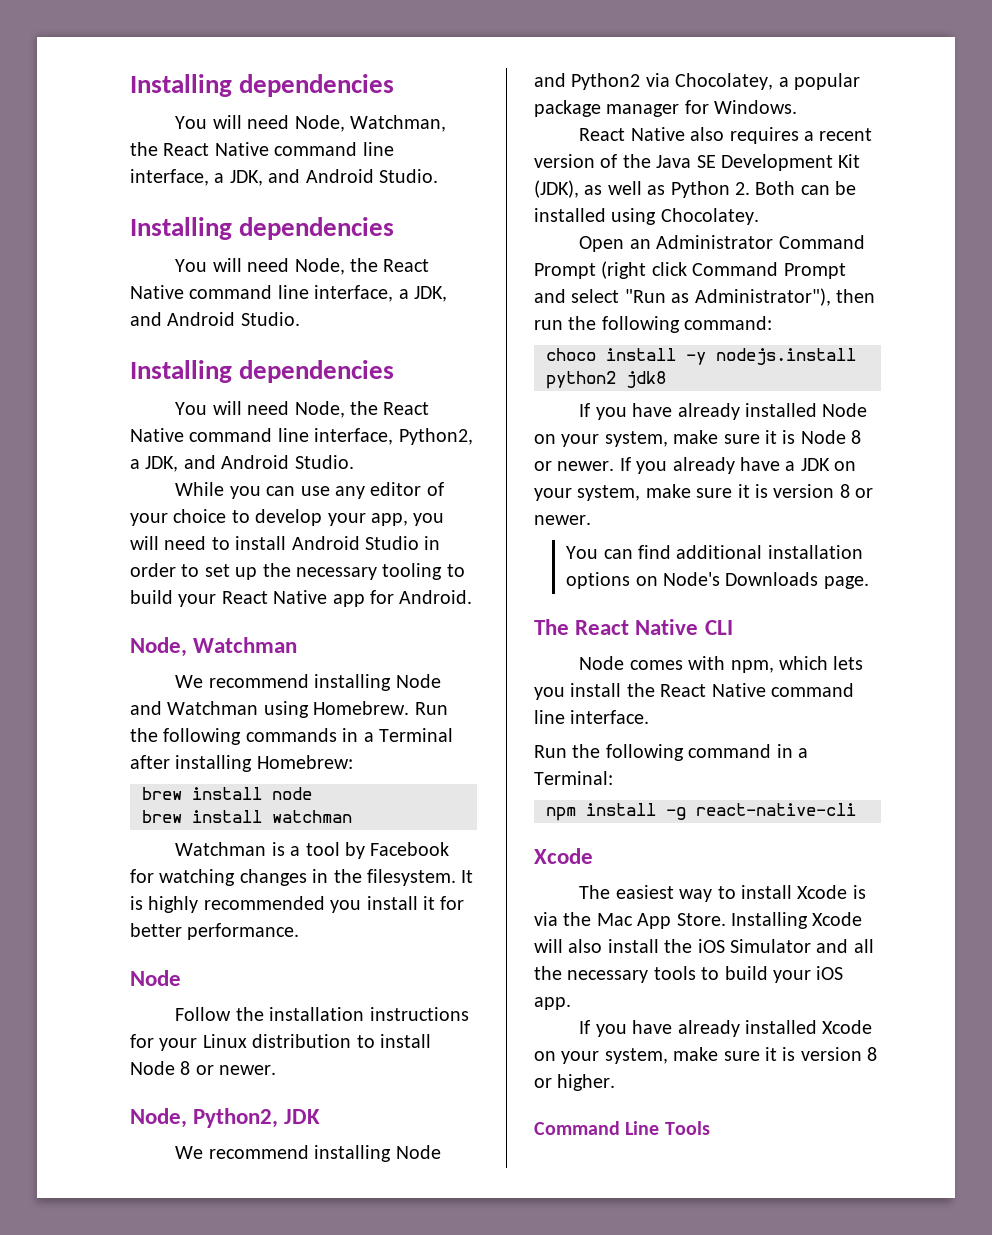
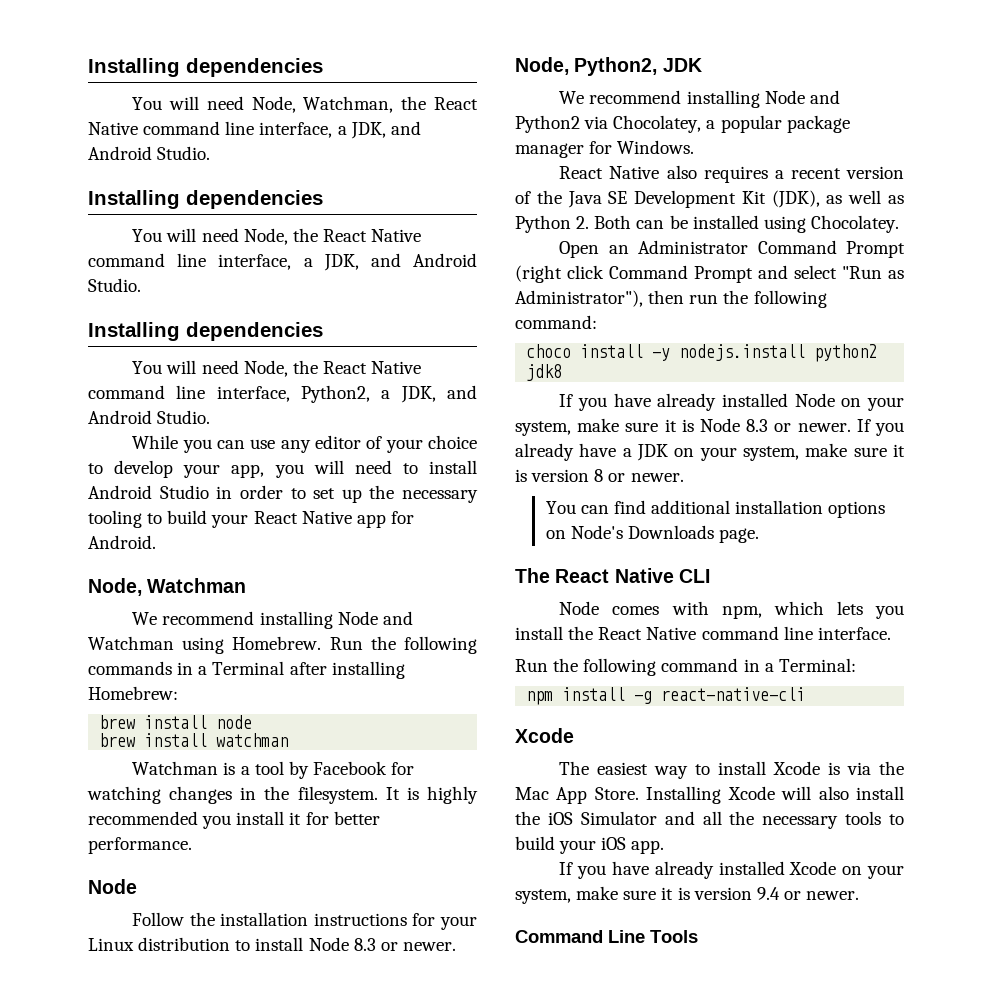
[180,1061,191,1075] 8 -> [353,938,376,951] 8.3
[851,430,862,444] 8 -> [746,419,769,432] 8.3
[867,1047,878,1061] [534,1074,616,1091] 8 or higher. -> [756,887,860,900] 9.4 or newer.

